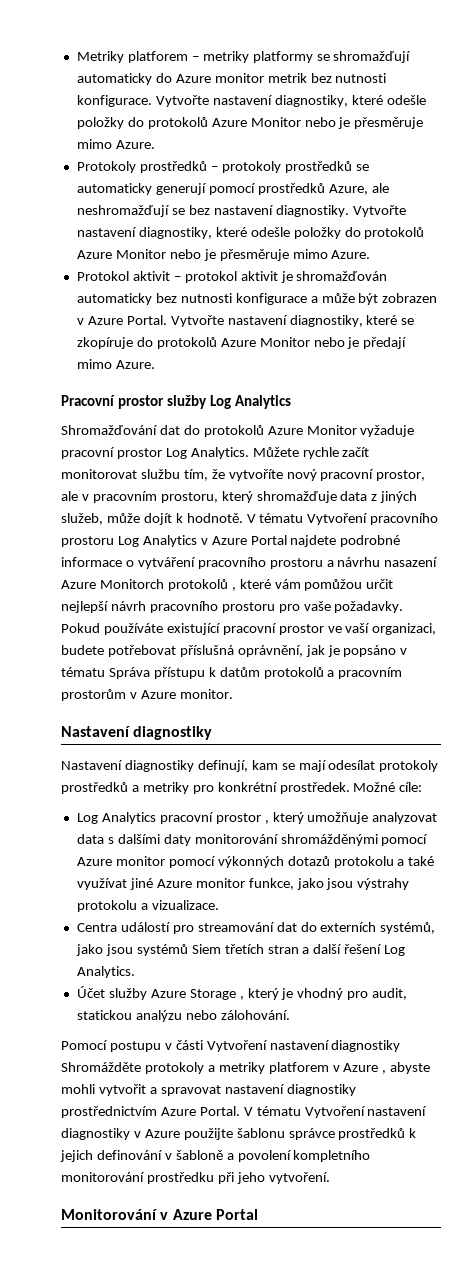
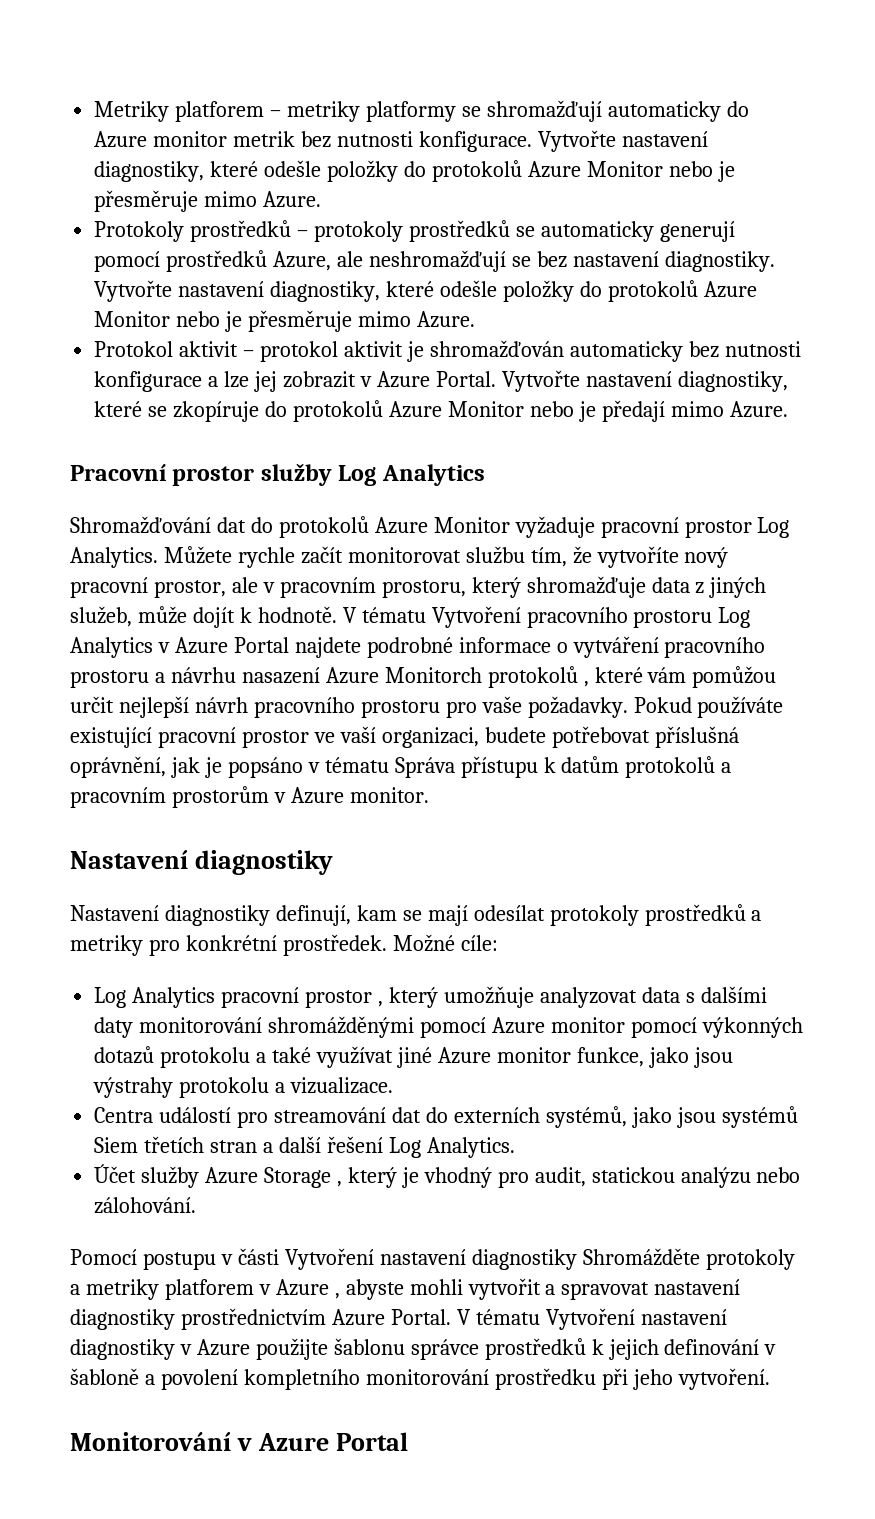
[321,293,438,305] může být zobrazen -> [224,371,356,392] lze jej zobrazit

